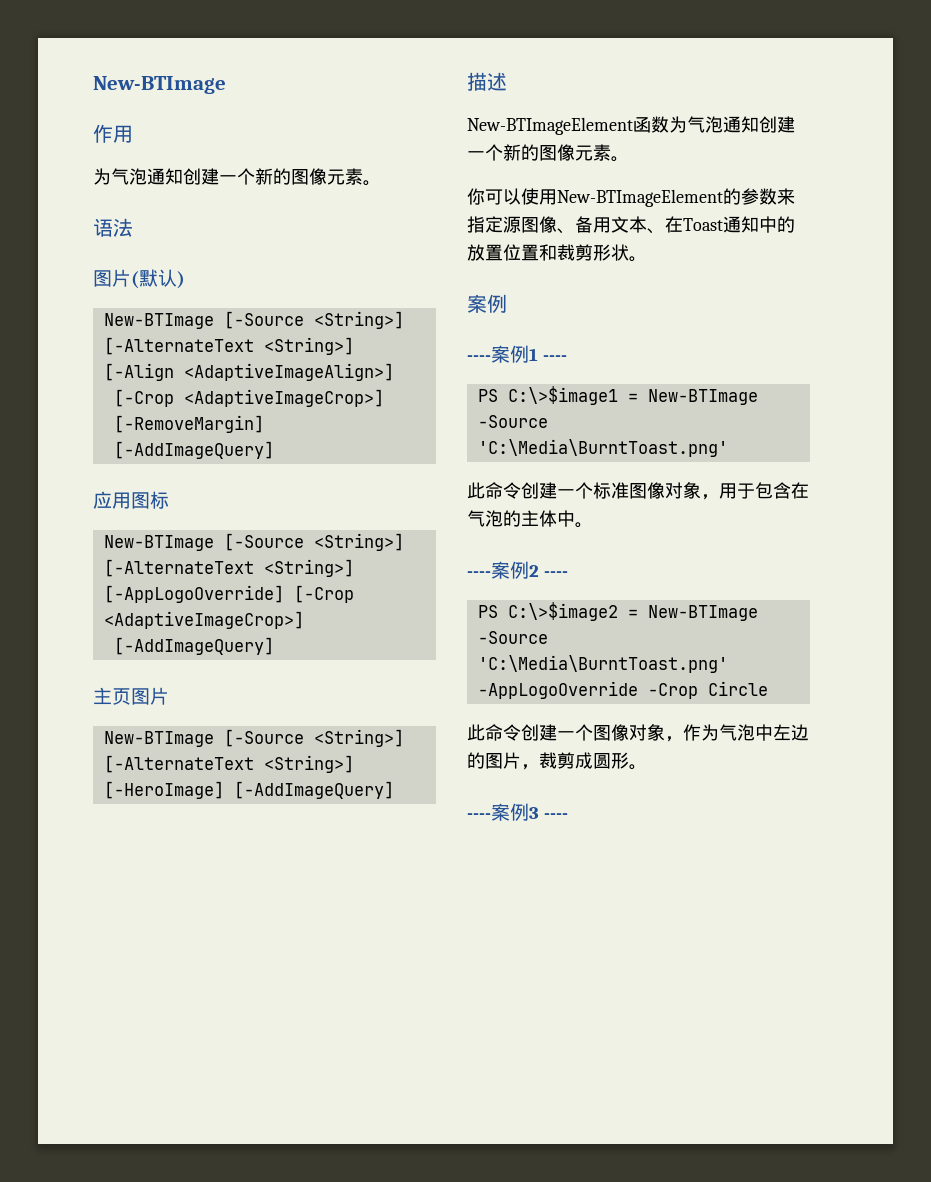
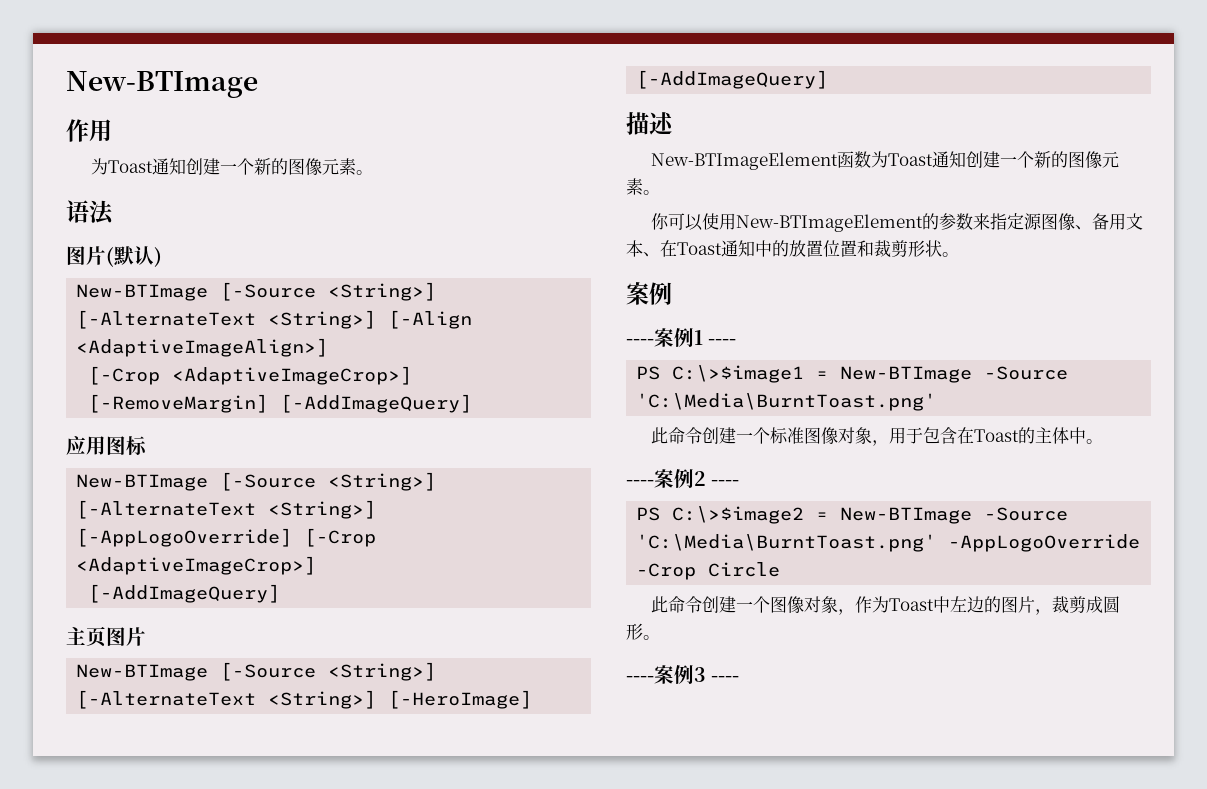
[111,168,147,185] 气泡 -> [107,160,153,173] Toast
[687,116,723,133] 气泡 -> [887,153,933,166] Toast
[467,510,503,527] 气泡 -> [973,429,1019,442] Toast
[719,724,755,741] 气泡 -> [888,598,934,611] Toast

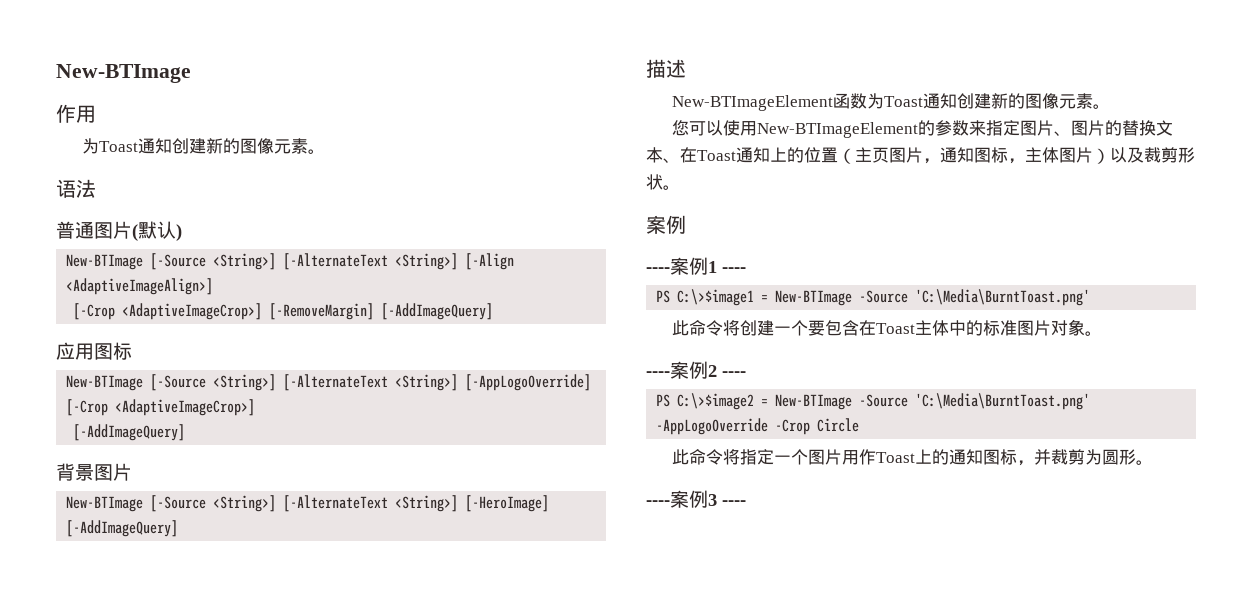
[219,158,254,175] 一个 -> (207, 146) none
(114, 212) none -> [56,221,94,239] 普通
[66,626,106,647] 主页 -> [56,463,94,481] 背景
[999,151,1119,169] [626,178,660,195] [650,213,669,230] 一个新的图像元素。 // 你 -> [991,93,1111,109] [672,120,690,136] 新的图像元素。 // 您
[1023,213,1143,231] [626,240,874,257] 源图像、备用文本、在Toast通知中的放置位置和 -> [1020,120,1174,136] [646,147,1144,164] 图片、图片的替换文本、在Toast通知上的位置（主页图片，通知图标，主体图片）以及
[701,427,1086,446] 创建一个标准图像对象，用于包含在Toast的主体中 -> [723,319,1086,336] 将创建一个要包含在Toast主体中的标准图片对象
[701,596,1103,615] 创建一个图像对象，作为Toast中左边的图片，裁剪成 -> [723,449,1103,466] 将指定一个图片用作Toast上的通知图标，并裁剪为

